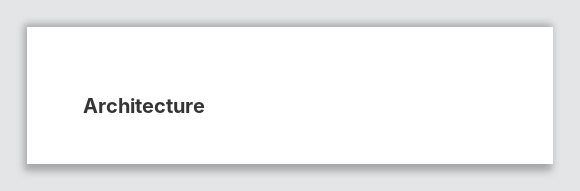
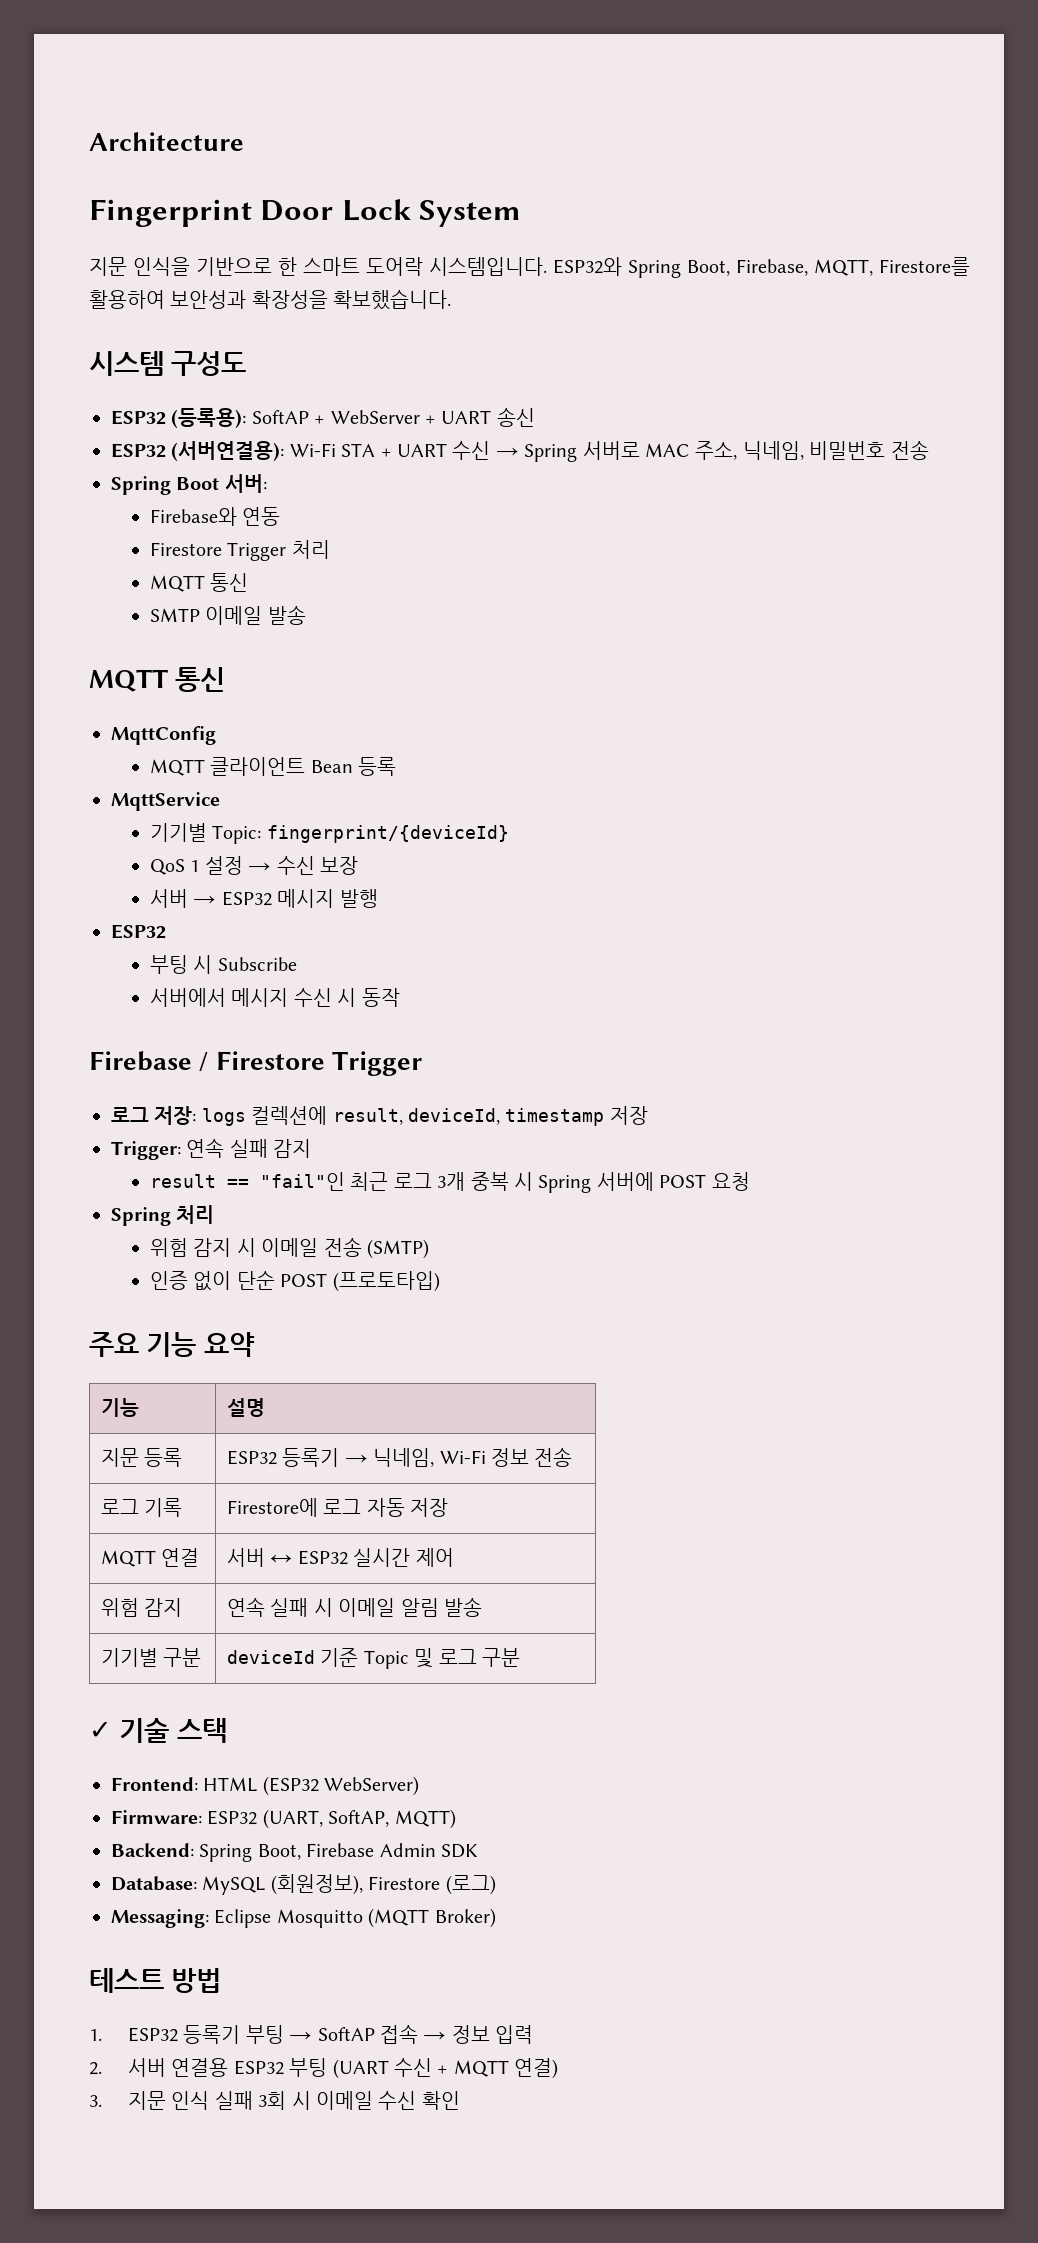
(205, 105) none -> [89,199,522,227] [89,257,970,278] [89,289,452,310] [89,351,247,376] [111,407,535,429] [111,440,929,462] [111,474,267,495] [149,507,281,526] [149,540,330,561] [149,573,249,592] [149,605,306,625] [89,667,226,692] [111,726,216,745] [149,757,397,776] [111,792,220,811] [149,823,509,844] [149,856,358,875] [149,889,378,908] [111,924,166,939] [149,955,297,974] [149,988,400,1007] [89,1051,422,1076] [111,1106,648,1126] [111,1138,312,1160] [149,1172,750,1193] [111,1205,215,1226] [149,1237,429,1259] [149,1270,440,1292] [89,1332,255,1357] [100,1398,139,1417] [226,1398,265,1417] [100,1448,183,1467] [226,1447,573,1467] [100,1498,183,1517] [226,1498,449,1517] [100,1548,200,1567] [226,1548,454,1567] [100,1598,183,1617] [226,1597,482,1617] [100,1648,202,1667] [226,1648,520,1669] [89,1718,227,1743] [111,1776,420,1796] [111,1809,456,1829] [111,1843,478,1862] [111,1874,496,1895] [111,1908,496,1928] [89,1968,222,1993] [89,2024,534,2044] [89,2058,559,2079] [89,2091,460,2110] // Fingerprint Door Lock System // 지문 인식을 기반으로 한 스마트 도어락 시스템입니다. ESP32와 Spring Boot, Firebase, MQTT, Firestore를 활용하여 보안성과 확장성을 확보했습니다. // 시스템 구성도 // ESP32 (등록용): SoftAP + WebServer + UART 송신 // ESP32 (서버연결용): Wi-Fi STA + UART 수신 → Spring 서버로 MAC 주소, 닉네임, 비밀번호 전송 // Spring Boot 서버: // Firebase와 연동 // Firestore Trigger 처리 // MQTT 통신 // SMTP 이메일 발송 // MQTT 통신 // MqttConfig // MQTT 클라이언트 Bean 등록 // MqttService // 기기별 Topic: fingerprint/{deviceId} // QoS 1 설정 → 수신 보장 // 서버 → ESP32 메시지 발행 // ESP32 // 부팅 시 Subscribe // 서버에서 메시지 수신 시 동작 // Firebase / Firestore Trigger // 로그 저장: logs 컬렉션에 result, deviceId, timestamp 저장 // Trigger: 연속 실패 감지 // result == "fail"인 최근 로그 3개 중복 시 Spring 서버에 POST 요청 // Spring 처리 // 위험 감지 시 이메일 전송 (SMTP) // 인증 없이 단순 POST (프로토타입) // 주요 기능 요약 // 기능 | 설명 // 지문 등록 | ESP32 등록기 → 닉네임, Wi-Fi 정보 전송 // 로그 기록 | Firestore에 로그 자동 저장 // MQTT 연결 | 서버 ↔ ESP32 실시간 제어 // 위험 감지 | 연속 실패 시 이메일 알림 발송 // 기기별 구분 | deviceId 기준 Topic 및 로그 구분 // ✓ 기술 스택 // Frontend: HTML (ESP32 WebServer) // Firmware: ESP32 (UART, SoftAP, MQTT) // Backend: Spring Boot, Firebase Admin SDK // Database: MySQL (회원정보), Firestore (로그) // Messaging: Eclipse Mosquitto (MQTT Broker) // 테스트 방법 // 1. ESP32 등록기 부팅 → SoftAP 접속 → 정보 입력 // 2. 서버 연결용 ESP32 부팅 (UART 수신 + MQTT 연결) // 3. 지문 인식 실패 3회 시 이메일 수신 확인

